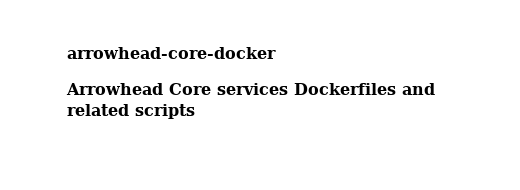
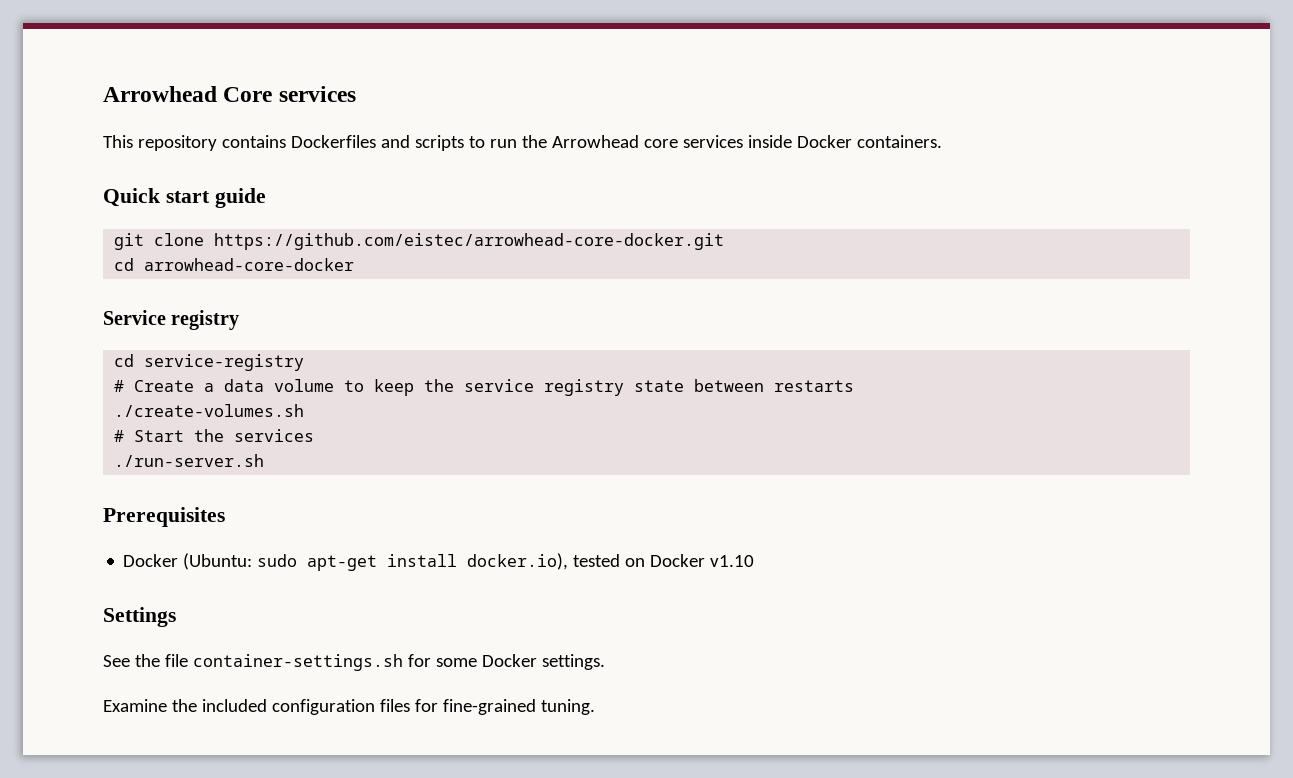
[67,47,276,59] arrowhead-core-docker // -> (103, 94) none
[294,83,435,95] [67,104,195,119] Dockerfiles and related scripts -> [103,135,942,151] [103,188,266,208] [114,233,725,250] [114,258,355,271] [103,310,240,330] [114,354,305,371] [114,379,855,396] [114,404,305,417] [114,429,315,442] [114,454,265,467] [103,507,225,527] [123,553,755,571] [103,607,176,627] [103,654,605,671] [103,699,595,715] // This repository contains Dockerfiles and scripts to run the Arrowhead core services inside Docker containers. // Quick start guide // git clone https://github.com/eistec/arrowhead-core-docker.git // cd arrowhead-core-docker // Service registry // cd service-registry // # Create a data volume to keep the service registry state between restarts // ./create-volumes.sh // # Start the services // ./run-server.sh // Prerequisites // Docker (Ubuntu: sudo apt-get install docker.io), tested on Docker v1.10 // Settings // See the file container-settings.sh for some Docker settings. // Examine the included configuration files for fine-grained tuning.

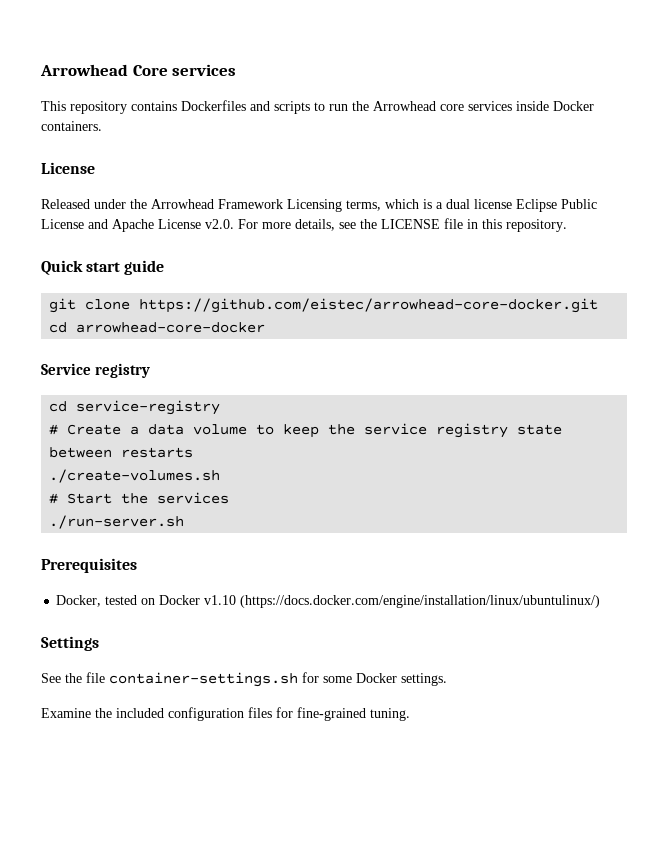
(942, 141) none -> [41,162,95,174] [41,199,597,212] [41,218,567,232] // License // Released under the Arrowhead Framework Licensing terms, which is a dual license Eclipse Public License and Apache License v2.0. For more details, see the LICENSE file in this repository.
[123,553,569,571] Docker (Ubuntu: sudo apt-get install docker.io), -> [56,595,102,607] Docker,
(755, 561) none -> [240,595,601,608] (https://docs.docker.com/engine/installation/linux/ubuntulinux/)

